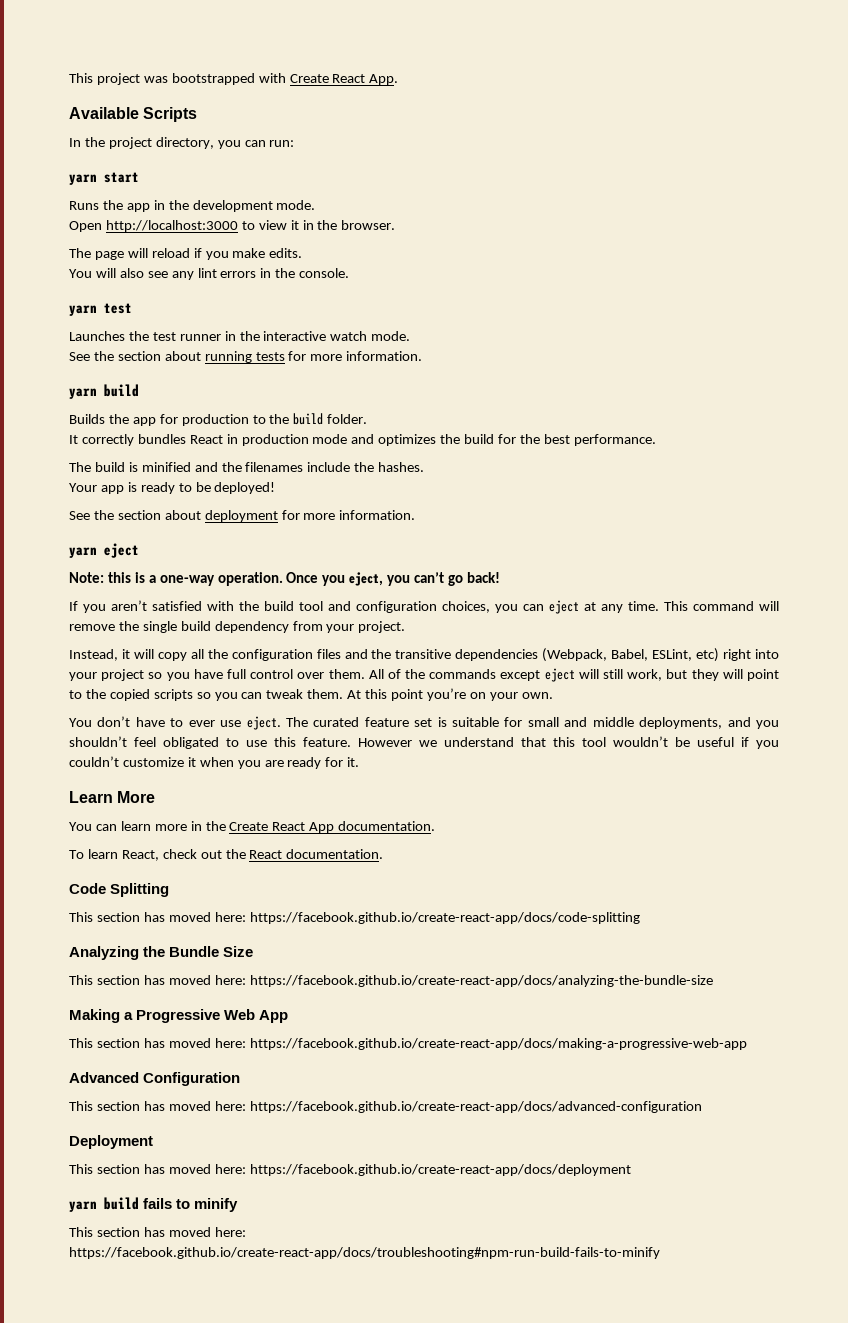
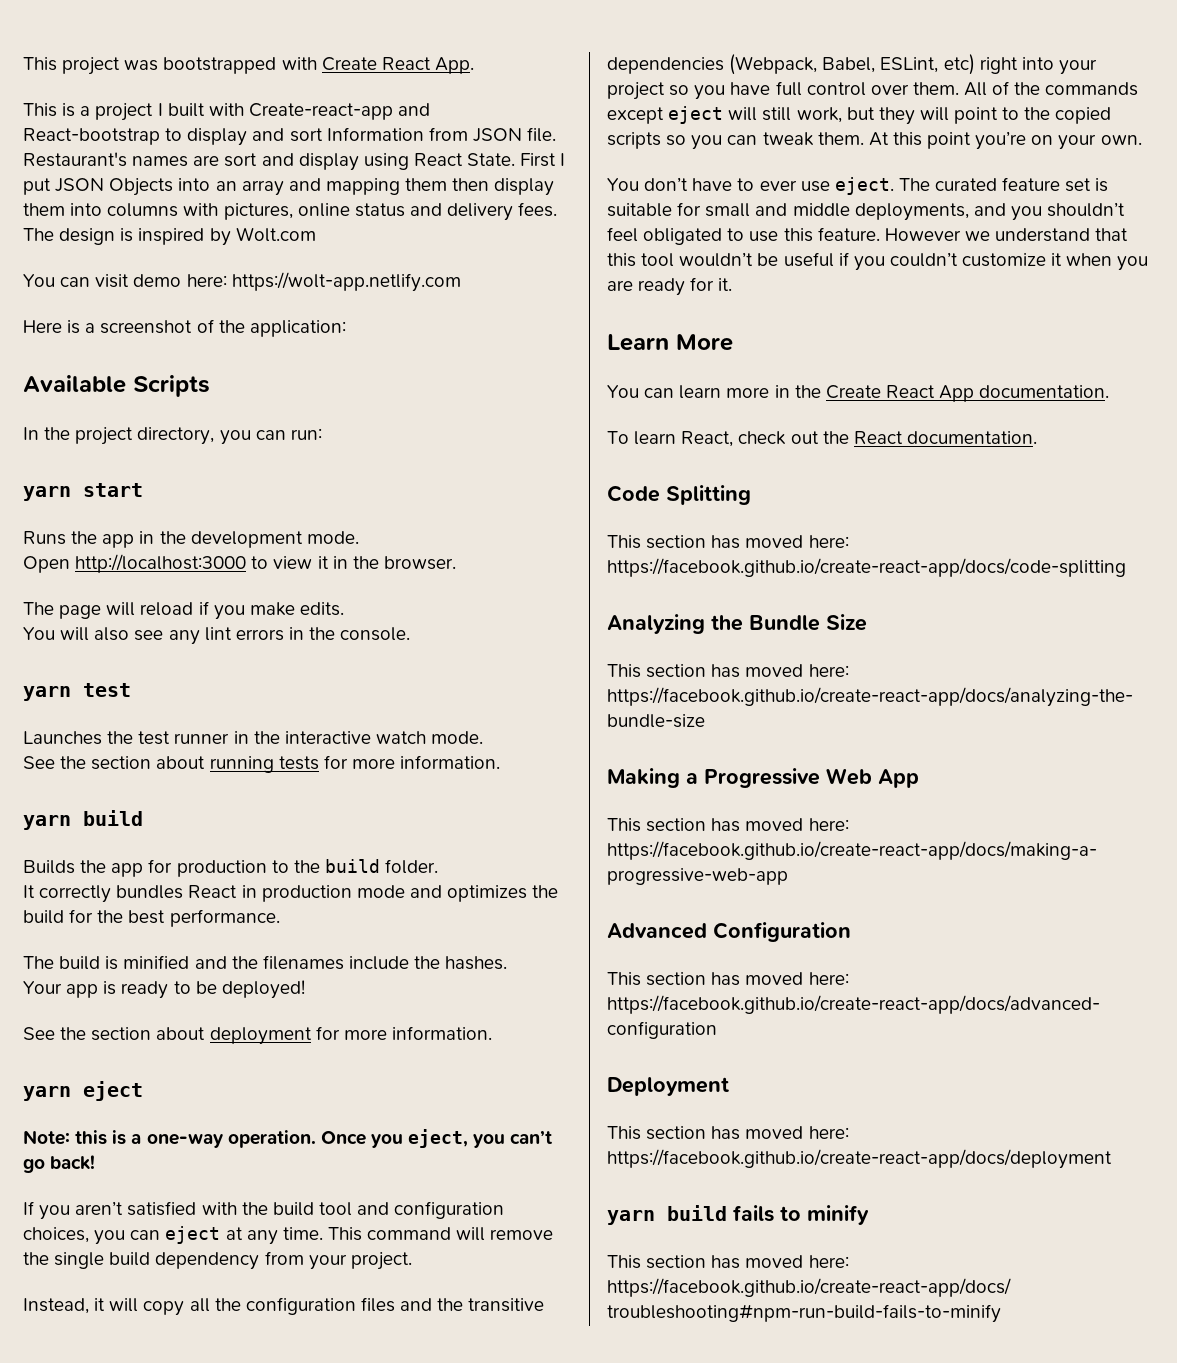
(399, 79) none -> [23,103,431,121] [23,127,557,146] [23,152,566,171] [23,178,555,196] [23,202,558,221] [23,227,316,246] [23,272,461,292] [23,319,346,337] // This is a project I built with Create-react-app and React-bootstrap to display and sort Information from JSON file. Restaurant's names are sort and display using React State. First I put JSON Objects into an array and mapping them then display them into columns with pictures, online status and delivery fees. The design is inspired by Wolt.com // You can visit demo here: https://wolt-app.netlify.com // Here is a screenshot of the application:

